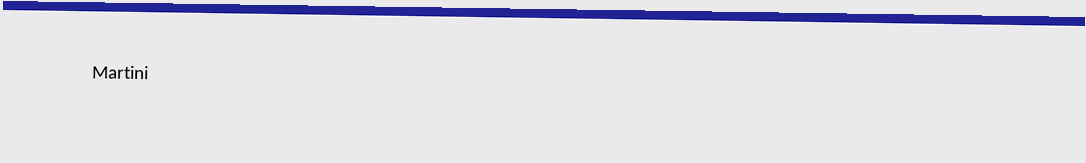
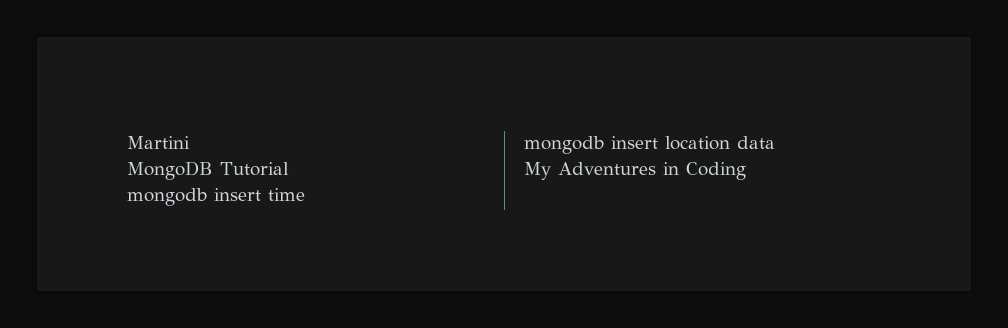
(149, 72) none -> [127,161,289,180] [127,188,305,206] [524,136,775,154] [524,162,746,180] // MongoDB Tutorial // mongodb insert time // mongodb insert location data // My Adventures in Coding

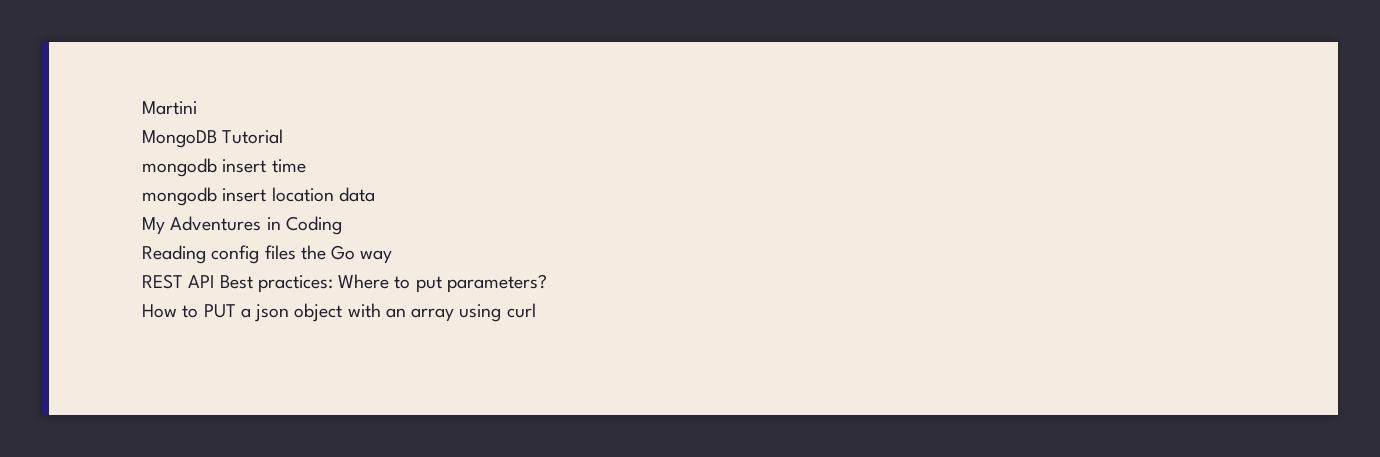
(746, 171) none -> [142,245,393,264] [142,274,547,293] [142,303,536,322] // Reading config files the Go way // REST API Best practices: Where to put parameters? // How to PUT a json object with an array using curl

